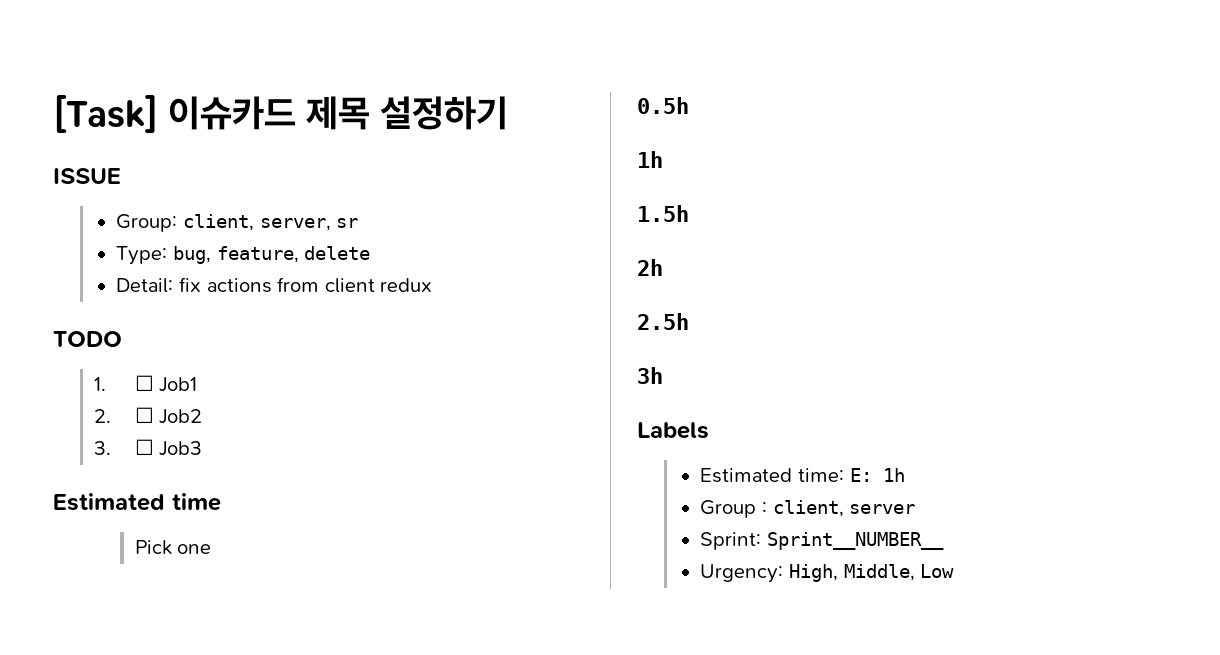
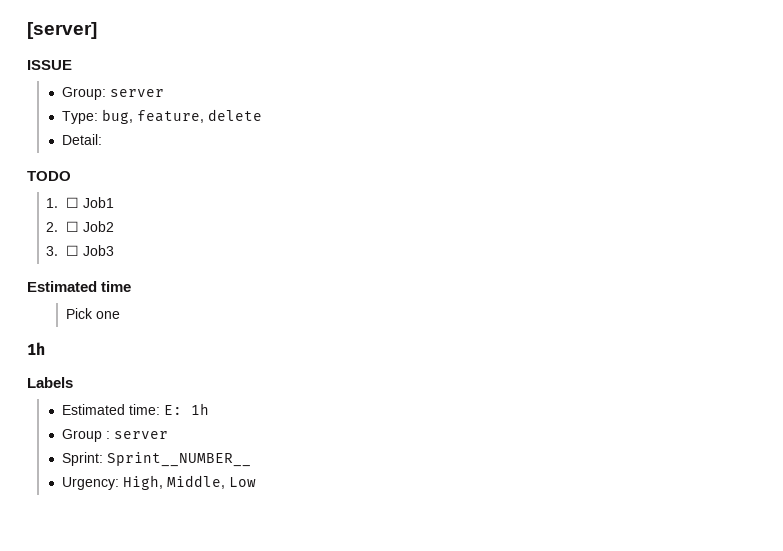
[53,95,508,133] [Task] 이슈카드 제목 설정하기 -> [27,22,97,39] [server]
[182,214,359,231] client, server, sr -> [109,89,164,97] server
[178,277,433,293] fix actions from client redux -> (102, 139) none
[637,97,689,114] [637,151,663,168] [637,205,689,222] [637,259,663,276] [637,313,689,330] [637,367,663,384] // 0.5h // 1h // 1.5h // 2h // 2.5h // 3h -> [27,342,45,355] // 1h
[772,500,844,517] client, -> (110, 435) none

